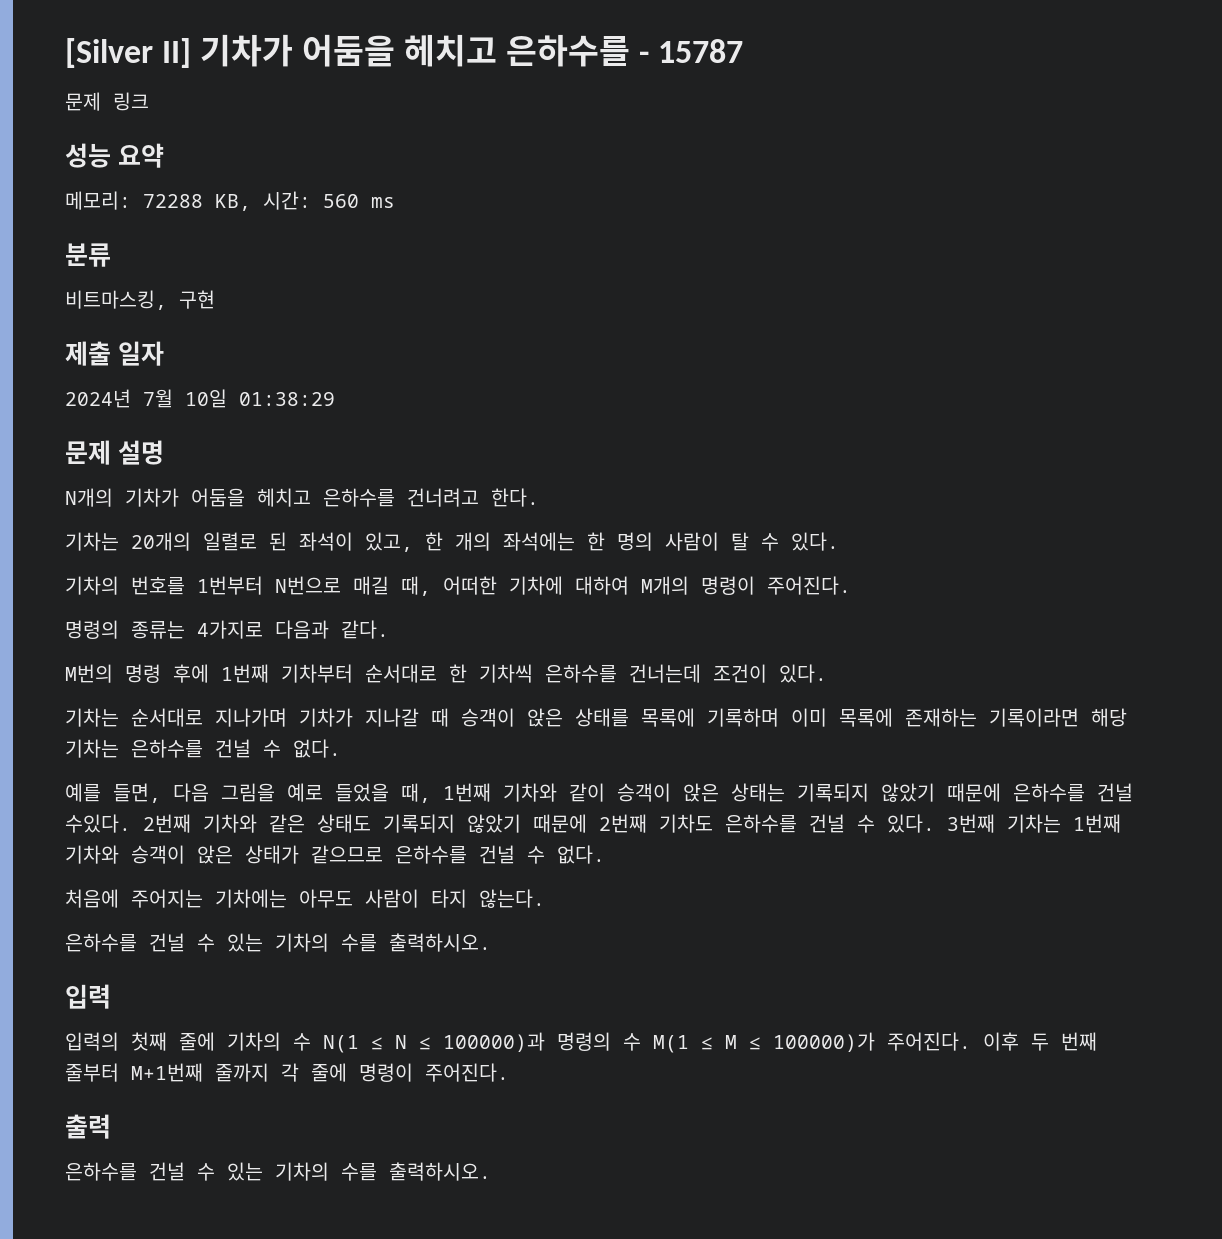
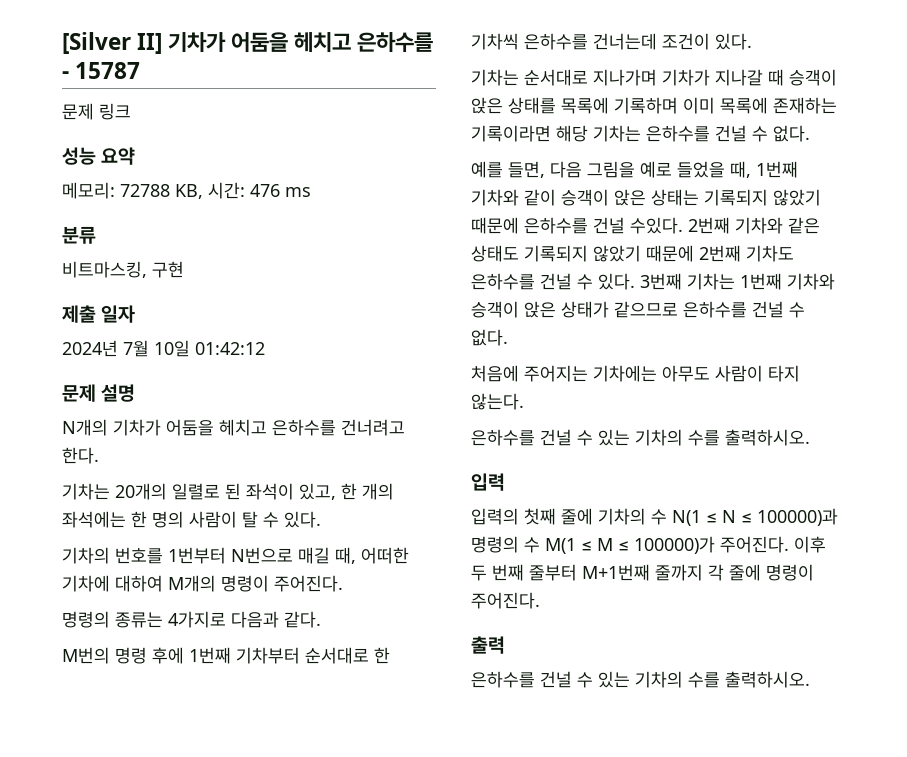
[143,194,203,208] 72288 -> [120,184,170,197] 72788
[323,194,359,208] 560 -> [250,184,280,197] 476
[239,392,335,406] 01:38:29 -> [195,342,265,355] 01:42:12

